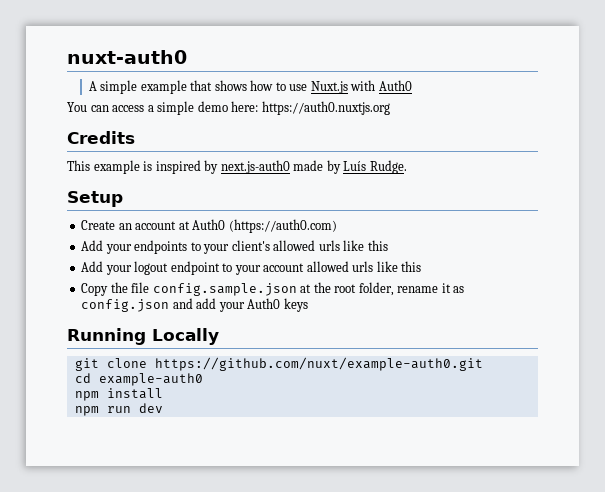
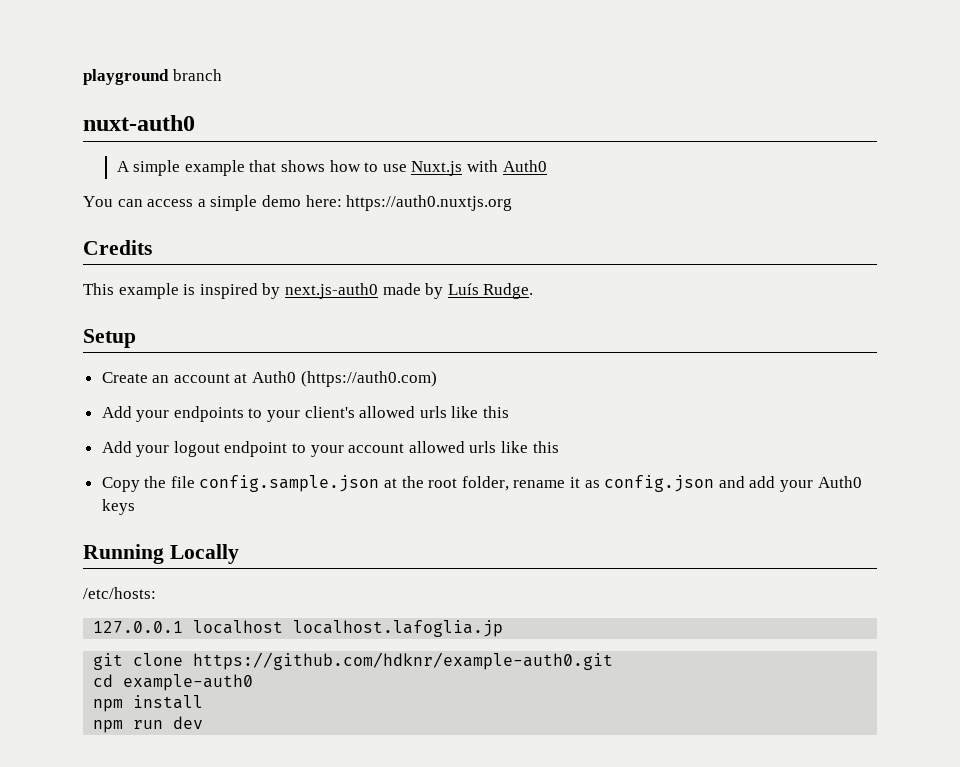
(67, 57) none -> [83,69,222,85] playground branch //
(219, 336) none -> [83,587,156,599] [93,620,504,637] // /etc/hosts: // 127.0.0.1 localhost localhost.lafoglia.jp
[154,357,483,371] https://github.com/nuxt/example-auth0.git -> [193,652,614,670] https://github.com/hdknr/example-auth0.git

